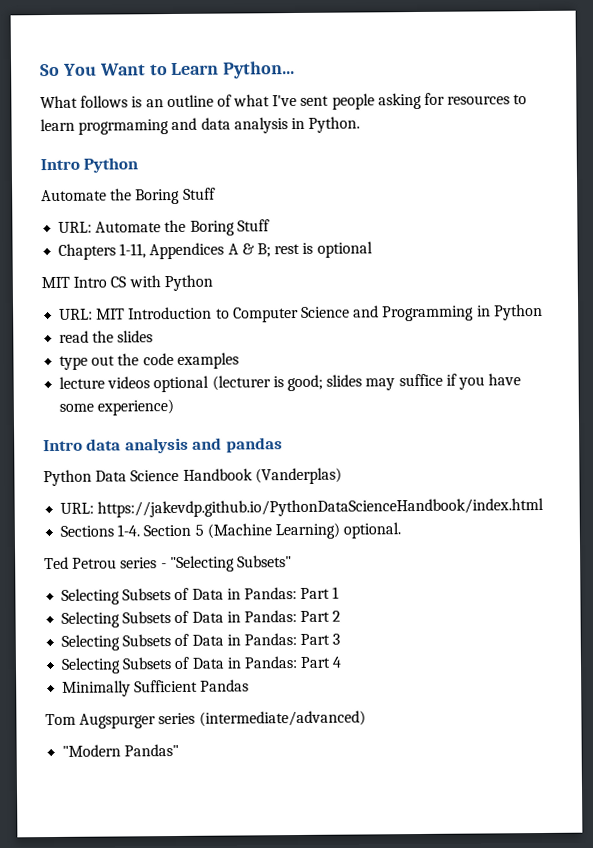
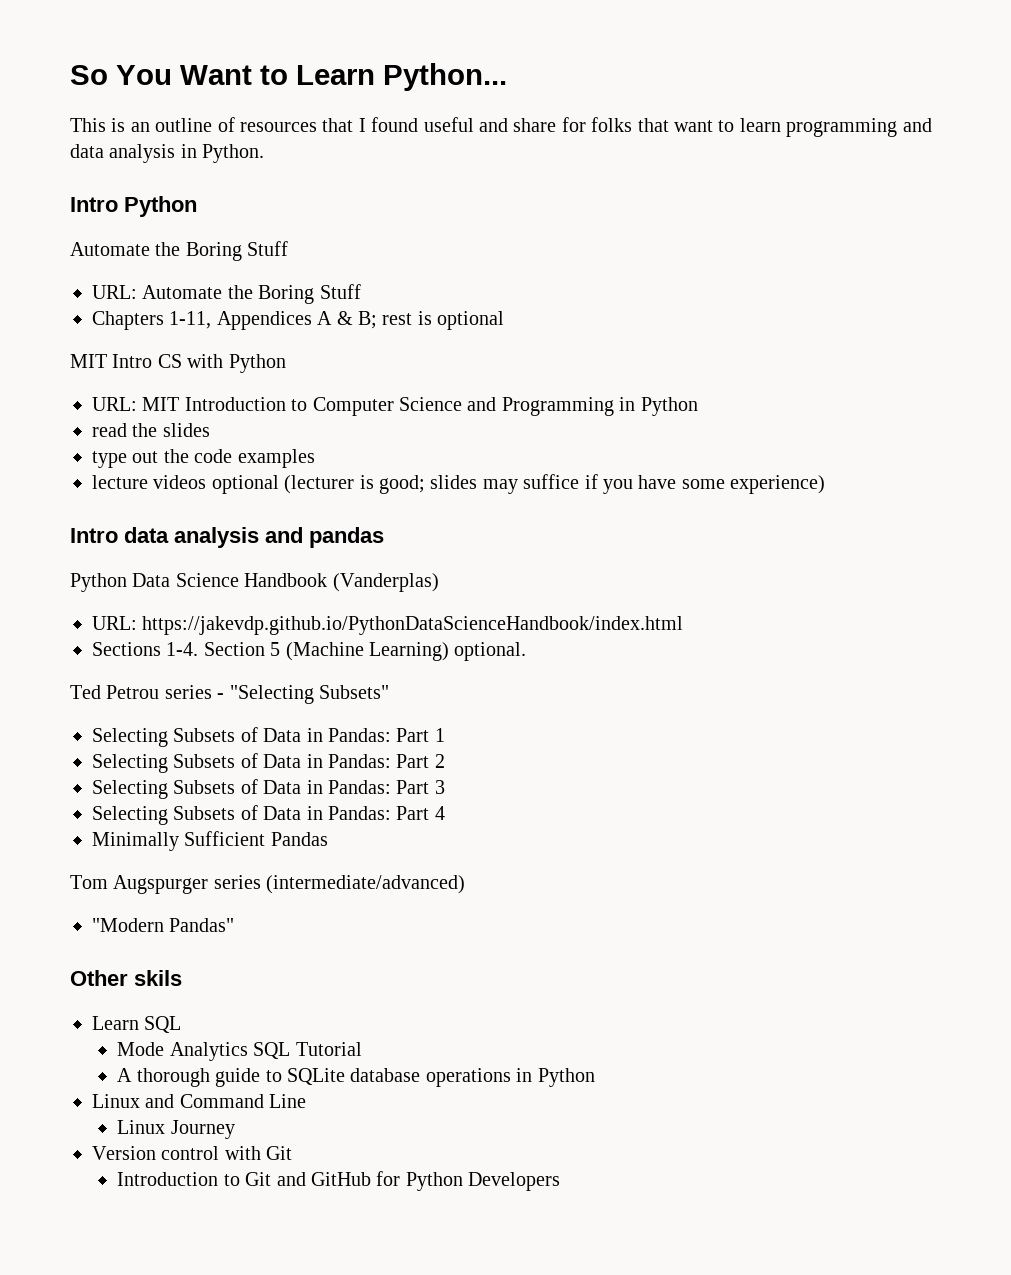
[40,95,129,109] What follows -> [70,118,106,132] This
[233,92,511,110] what I've sent people asking for resources -> [240,117,713,132] resources that I found useful and share for folks that want
[78,119,170,135] progrmaming -> [786,118,898,137] programming
(180, 750) none -> [70,970,182,986] [92,1016,182,1033] [117,1042,362,1061] [117,1068,595,1087] [92,1094,307,1108] [117,1120,235,1139] [92,1146,293,1160] [117,1171,561,1191] // Other skils // Learn SQL // Mode Analytics SQL Tutorial // A thorough guide to SQLite database operations in Python // Linux and Command Line // Linux Journey // Version control with Git // Introduction to Git and GitHub for Python Developers

